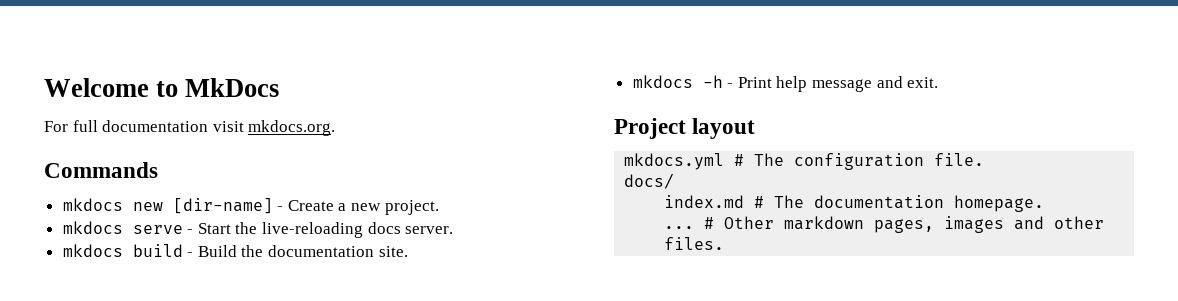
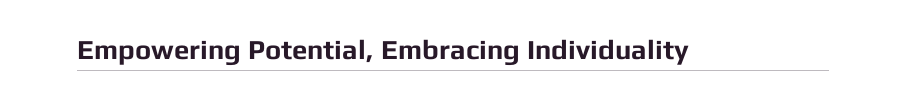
[44,78,280,97] [44,120,336,136] [44,162,158,178] [62,198,439,215] [62,221,454,238] [62,244,408,257] [632,75,939,92] [614,118,756,139] [624,153,985,170] [624,173,675,189] [664,195,1045,212] [664,216,1105,233] [664,237,725,250] Welcome to MkDocs // For full documentation visit mkdocs.org. // Commands // mkdocs new [dir-name] - Create a new project. // mkdocs serve - Start the live-reloading docs server. // mkdocs build - Build the documentation site. // mkdocs -h - Print help message and exit. // Project layout // mkdocs.yml # The configuration file. // docs/ // index.md # The documentation homepage. // ... # Other markdown pages, images and other files. -> [77,39,690,66] Empowering Potential, Embracing Individuality

